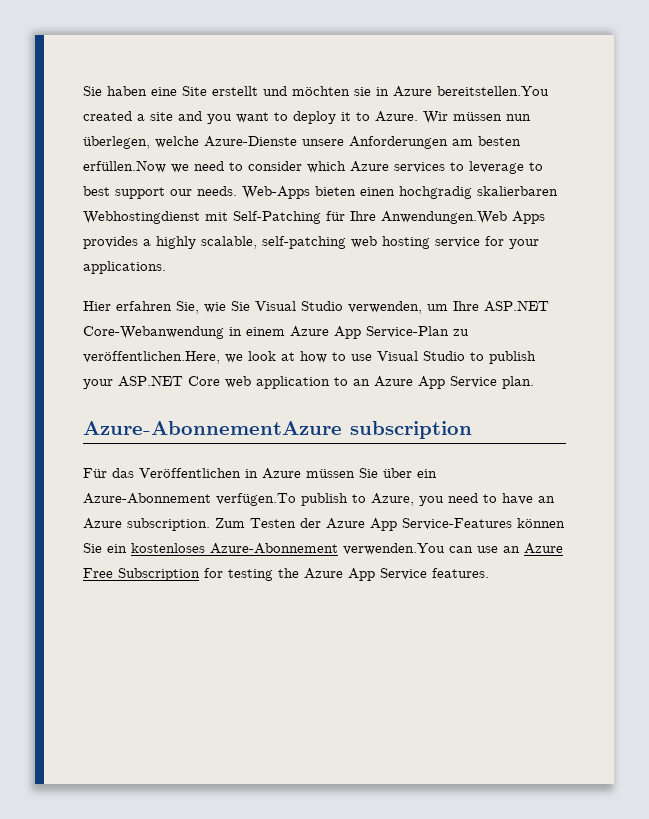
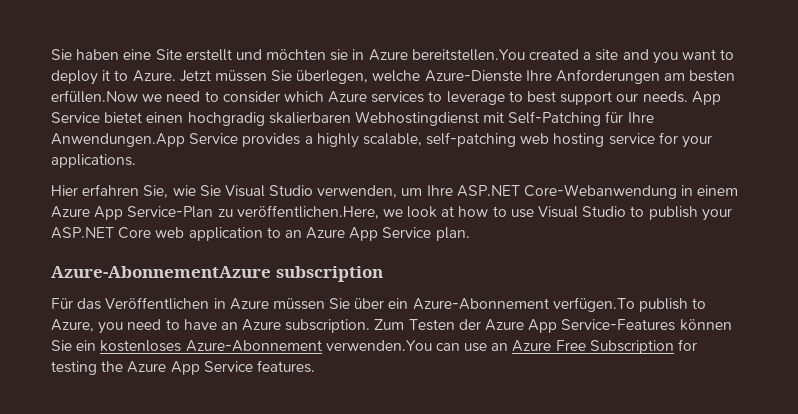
[423,111,531,124] Wir müssen nun -> [179,70,293,82] Jetzt müssen Sie
[302,139,344,146] unsere -> [525,70,552,81] Ihre
[242,186,356,199] Web-Apps bieten -> [691,91,721,105] [51,112,143,123] App Service bietet
[381,211,545,224] Anwendungen.Web Apps -> [51,133,239,147] Anwendungen.App Service

